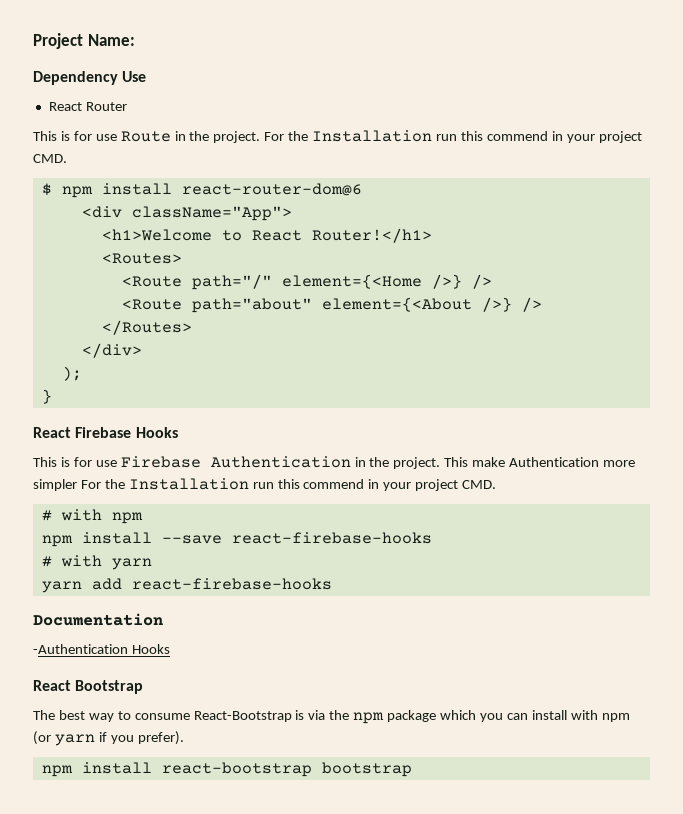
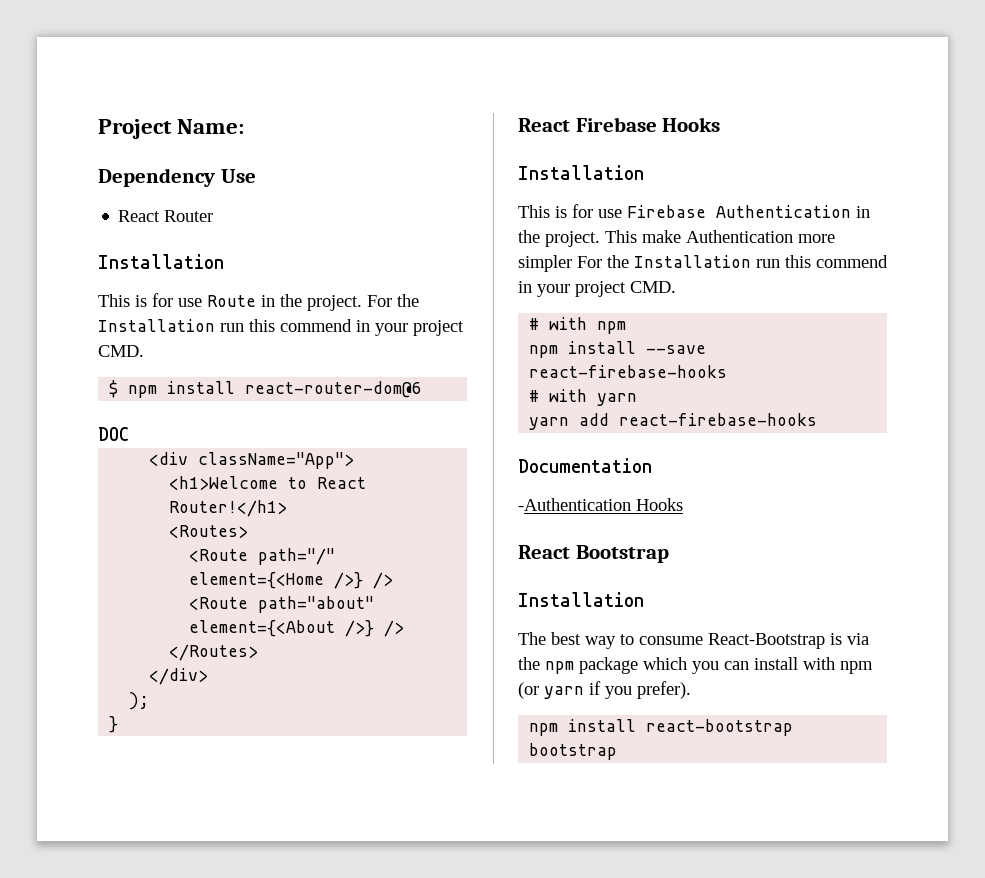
(127, 106) none -> [98,254,224,269] // Installation
(362, 189) none -> [98,427,129,441] // DOC
(178, 432) none -> [518,165,644,180] // Installation
(144, 687) none -> [518,592,644,607] // Installation

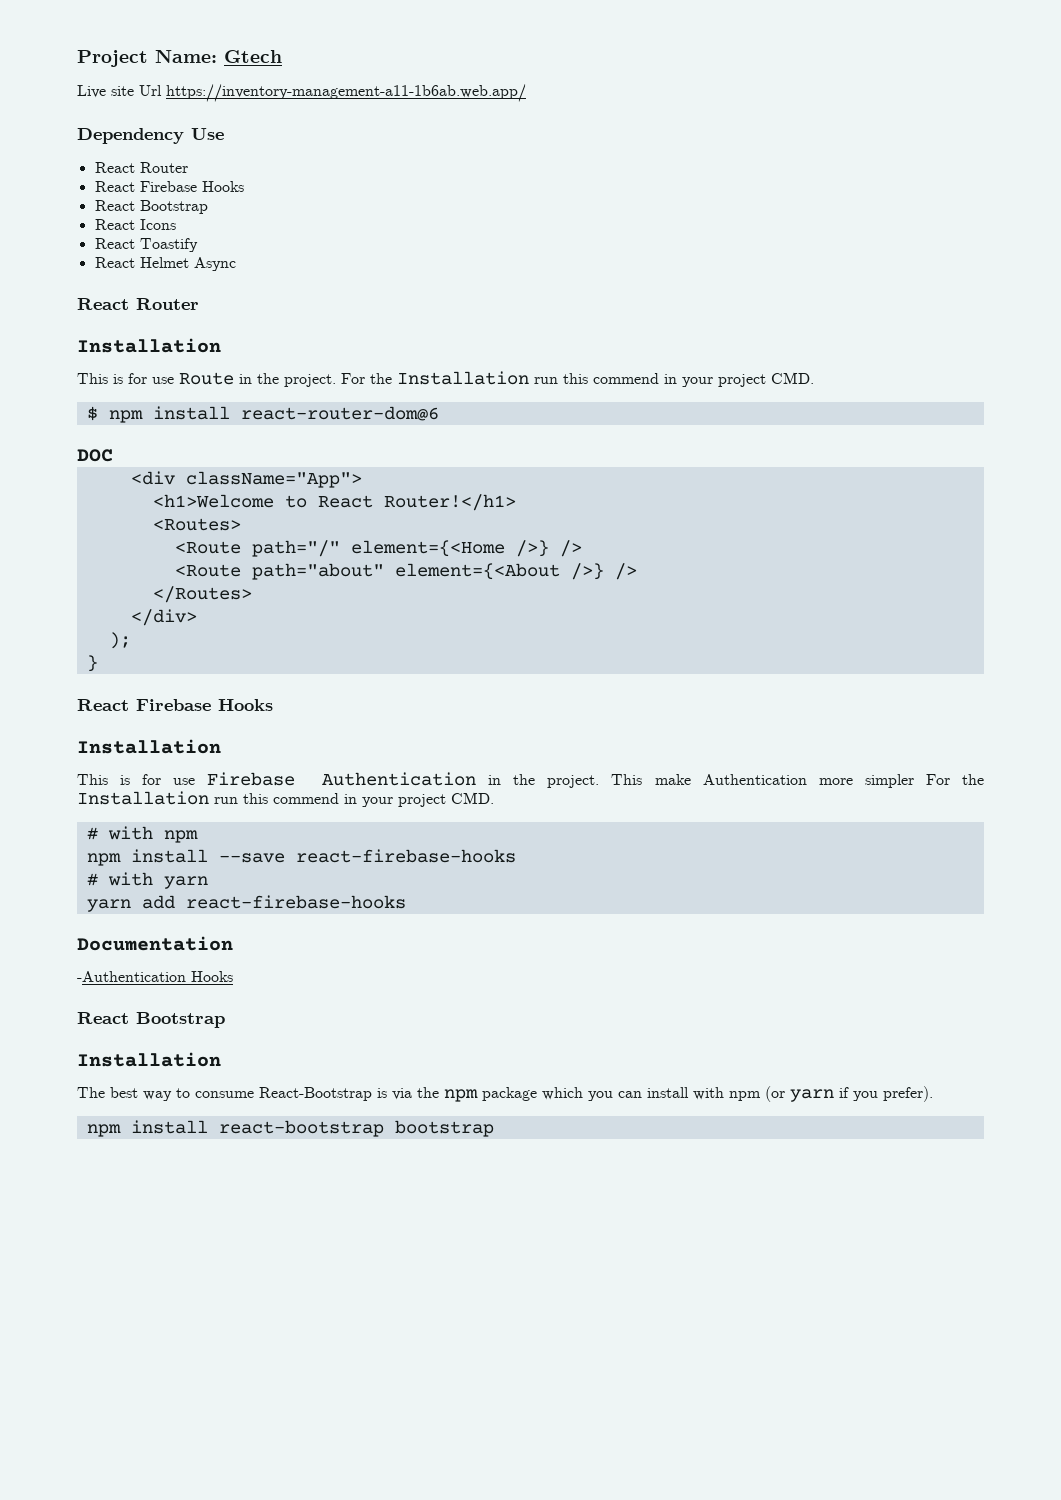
(245, 126) none -> [224,50,282,63] [77,84,526,102] Gtech // Live site Url https://inventory-management-a11-1b6ab.web.app/
(214, 216) none -> [94,181,244,192] [94,200,208,214] [94,219,176,230] [94,238,198,252] [94,257,236,271] [77,298,199,310] // React Firebase Hooks // React Bootstrap // React Icons // React Toastify // React Helmet Async // React Router

